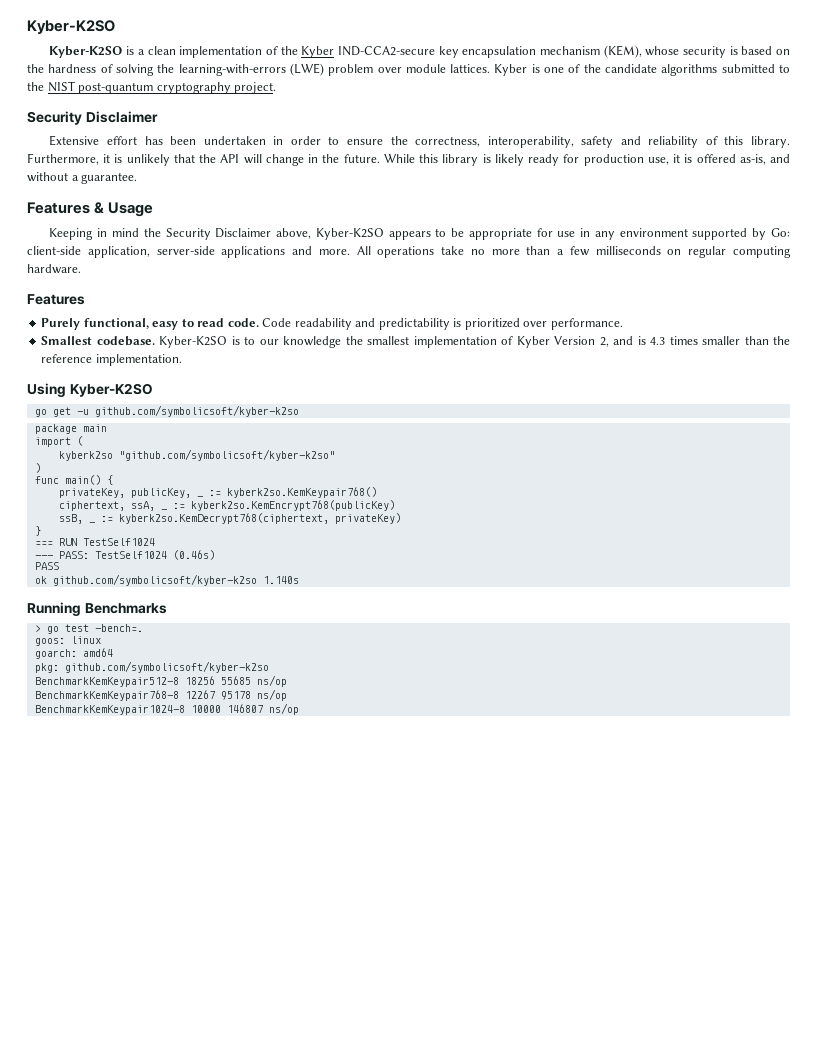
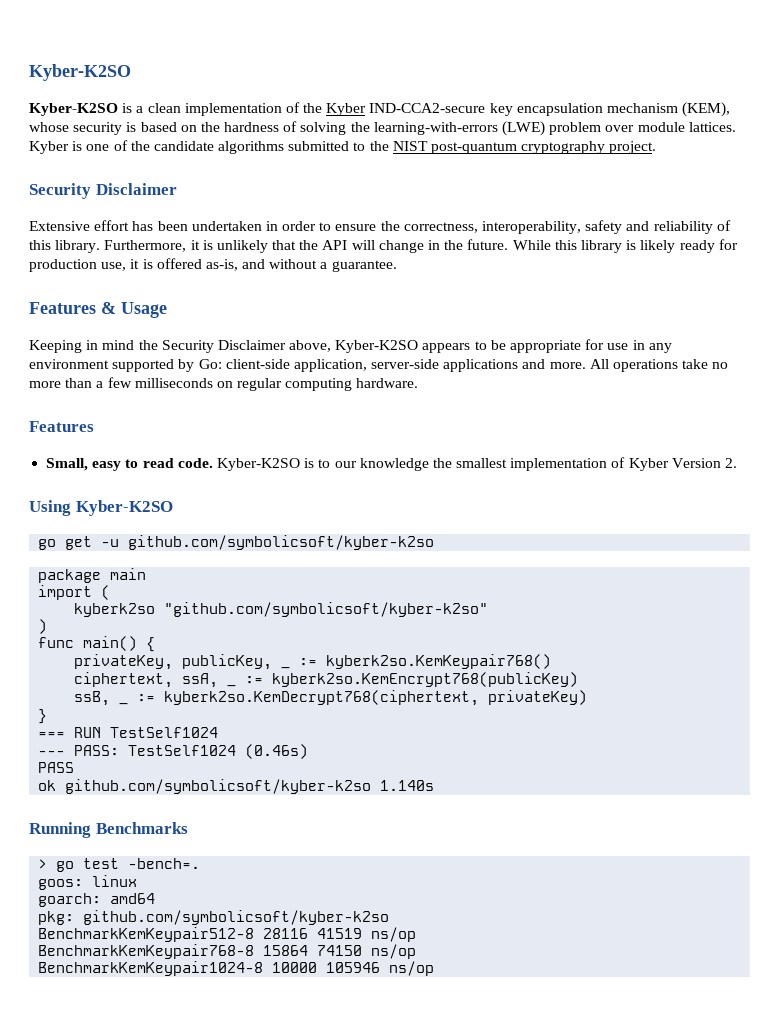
[41,318,149,330] Purely functional, -> [46,458,89,471] Small,
[262,318,623,330] [41,336,155,346] Code readability and predictability is prioritized over performance. // Smallest codebase. -> (213, 463) none
[599,336,791,347] [41,354,182,366] 2, and is 4.3 times smaller than the reference implementation. -> [725,458,738,468] 2.
[184,676,251,685] 18256 55685 -> [263,928,363,939] 28116 41519
[184,690,251,700] 12267 95178 -> [263,945,363,956] 15864 74150
[226,704,263,713] 146807 -> [326,962,381,973] 105946

